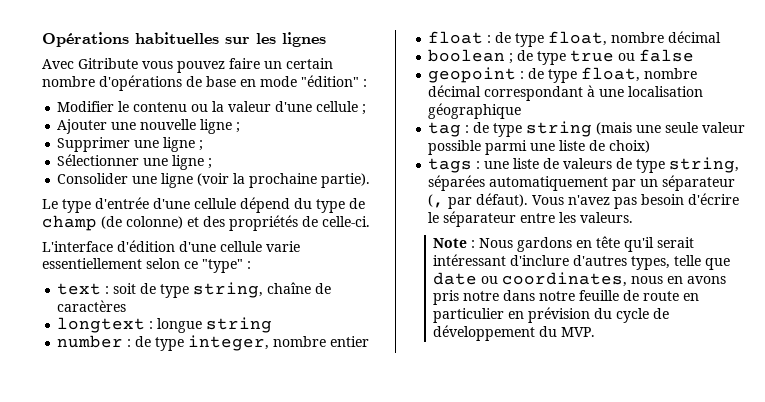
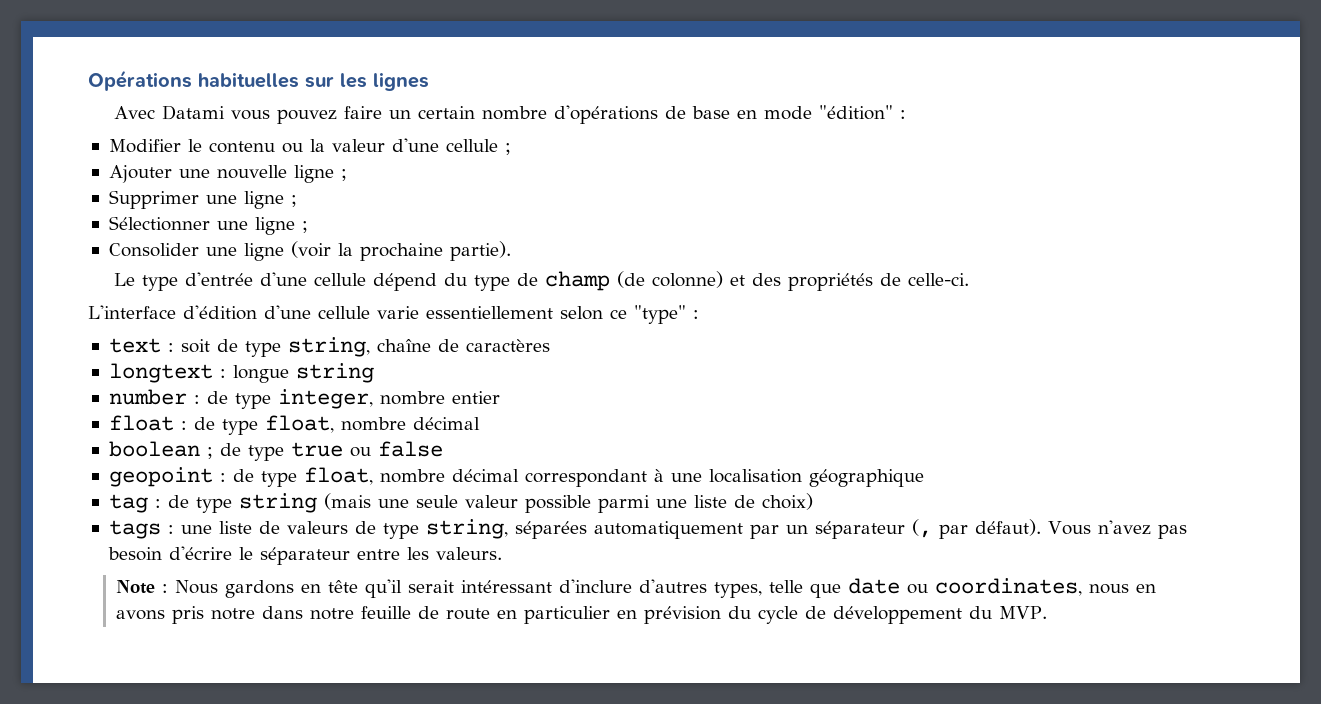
[78,58,138,69] Gitribute -> [161,105,225,120] Datami

